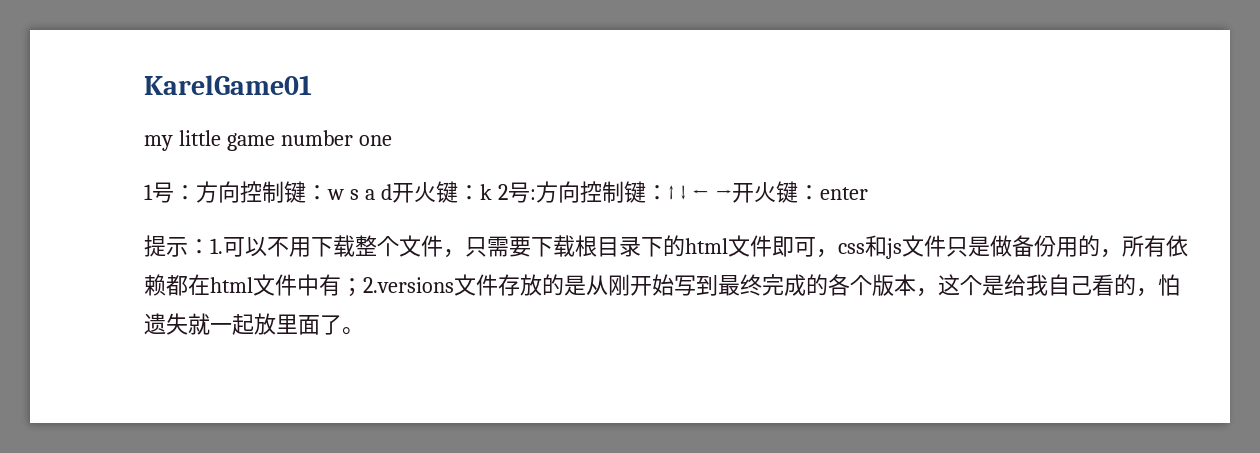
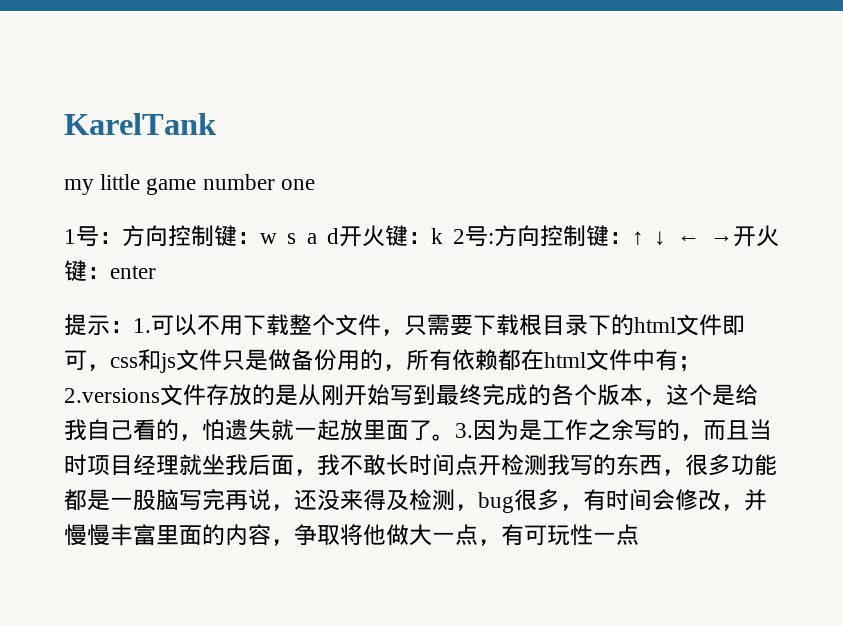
[144,75,312,95] KarelGame01 -> [64,113,217,135] KarelTank
(364, 331) none -> [455,419,772,441] [64,454,777,476] [64,489,767,513] [64,524,639,546] 3.因为是工作之余写的，而且当时项目经理就坐我后面，我不敢长时间点开检测我写的东西，很多功能都是一股脑写完再说，还没来得及检测，bug很多，有时间会修改，并慢慢丰富里面的内容，争取将他做大一点，有可玩性一点

